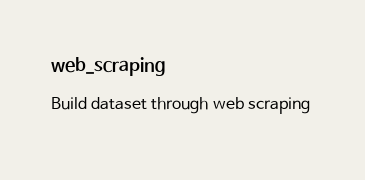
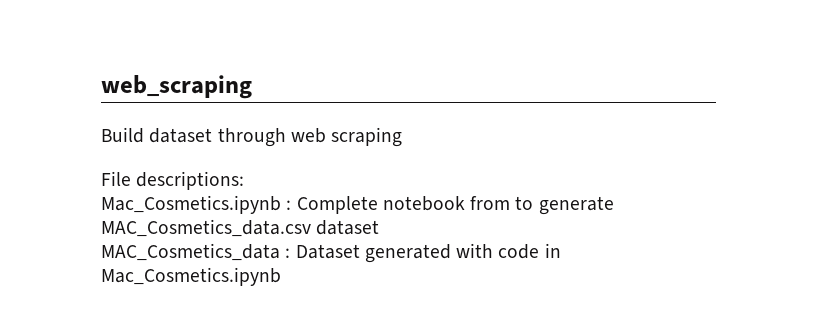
(310, 105) none -> [101,171,245,190] [101,195,614,215] [101,219,380,237] [101,243,561,263] [101,267,281,286] // File descriptions: // Mac_Cosmetics.ipynb : Complete notebook from to generate MAC_Cosmetics_data.csv dataset // MAC_Cosmetics_data : Dataset generated with code in Mac_Cosmetics.ipynb

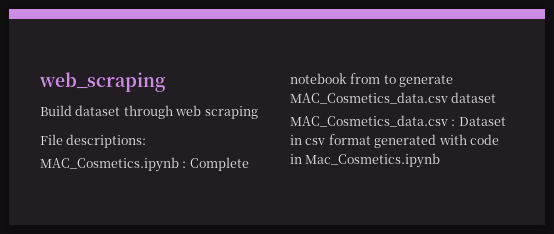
[101,195,281,214] Mac_Cosmetics.ipynb -> [40,157,179,172] MAC_Cosmetics.ipynb
[101,243,280,261] MAC_Cosmetics_data -> [290,115,448,127] MAC_Cosmetics_data.csv
(360, 251) none -> [290,134,371,145] in csv format

